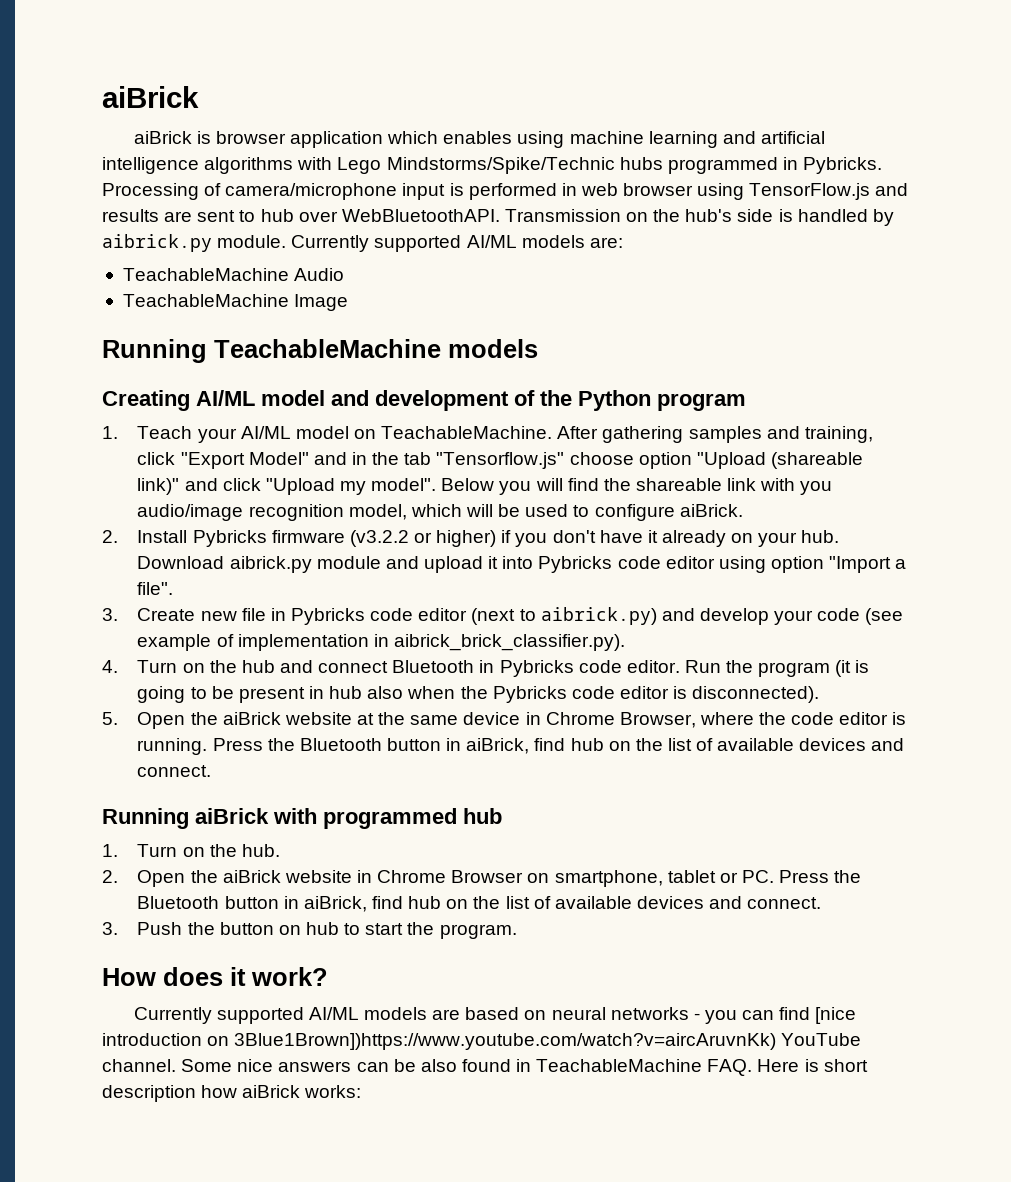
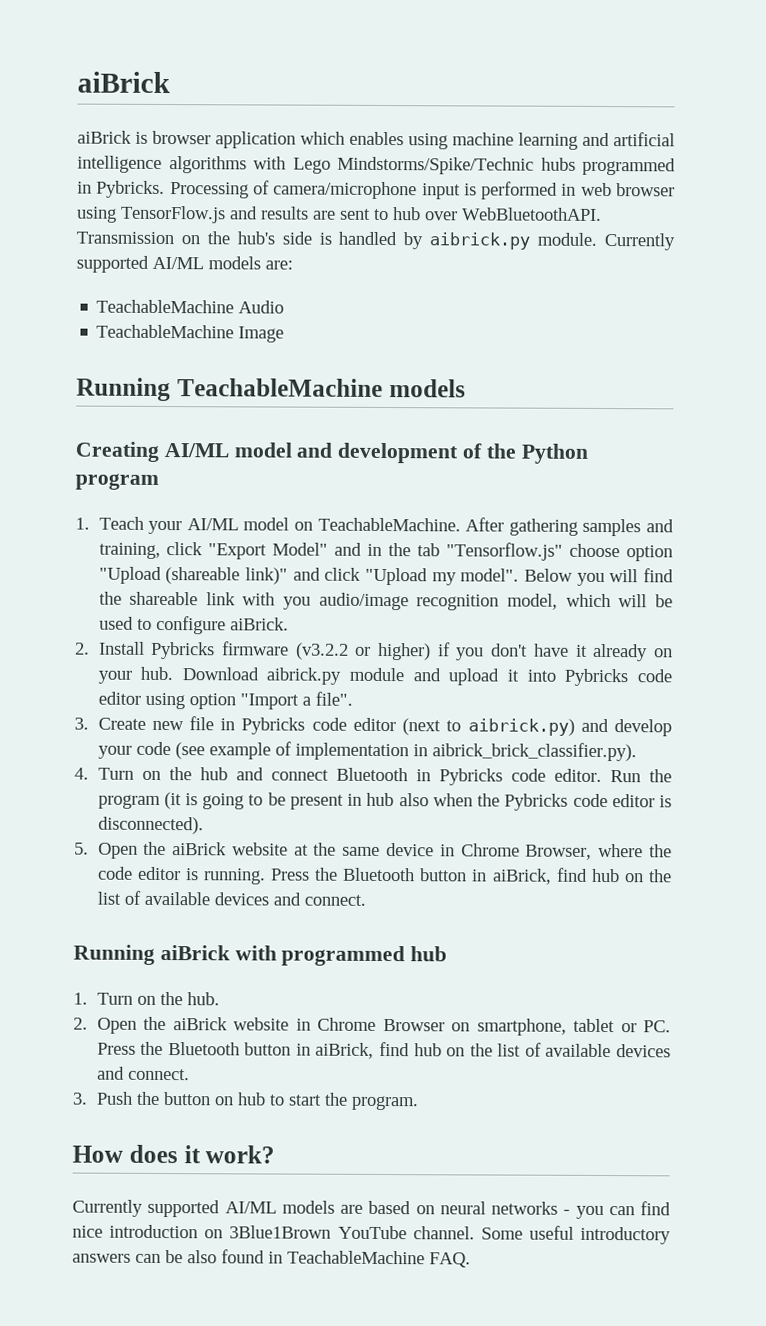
[815,1007,857,1024] [nice -> [72,1225,103,1238] nice
[234,1033,777,1050] 3Blue1Brown])https://www.youtube.com/watch?v=aircAruvnKk) -> [229,1225,332,1239] 3Blue1Brown
[237,1059,274,1072] nice -> [528,1225,671,1245] useful introductory
[757,1059,868,1072] [102,1085,362,1102] Here is short description how aiBrick works: -> (471, 1260) none

